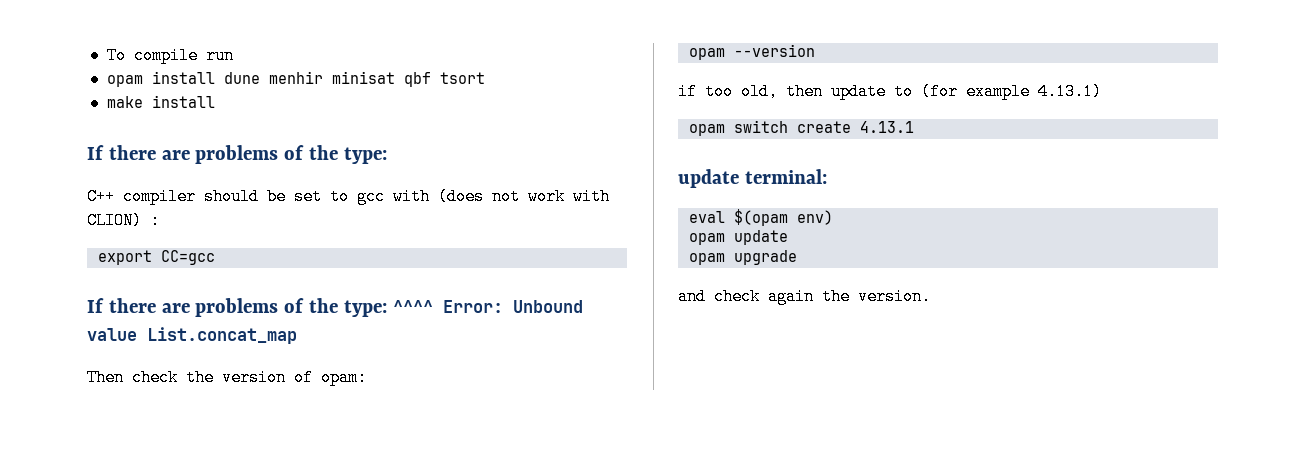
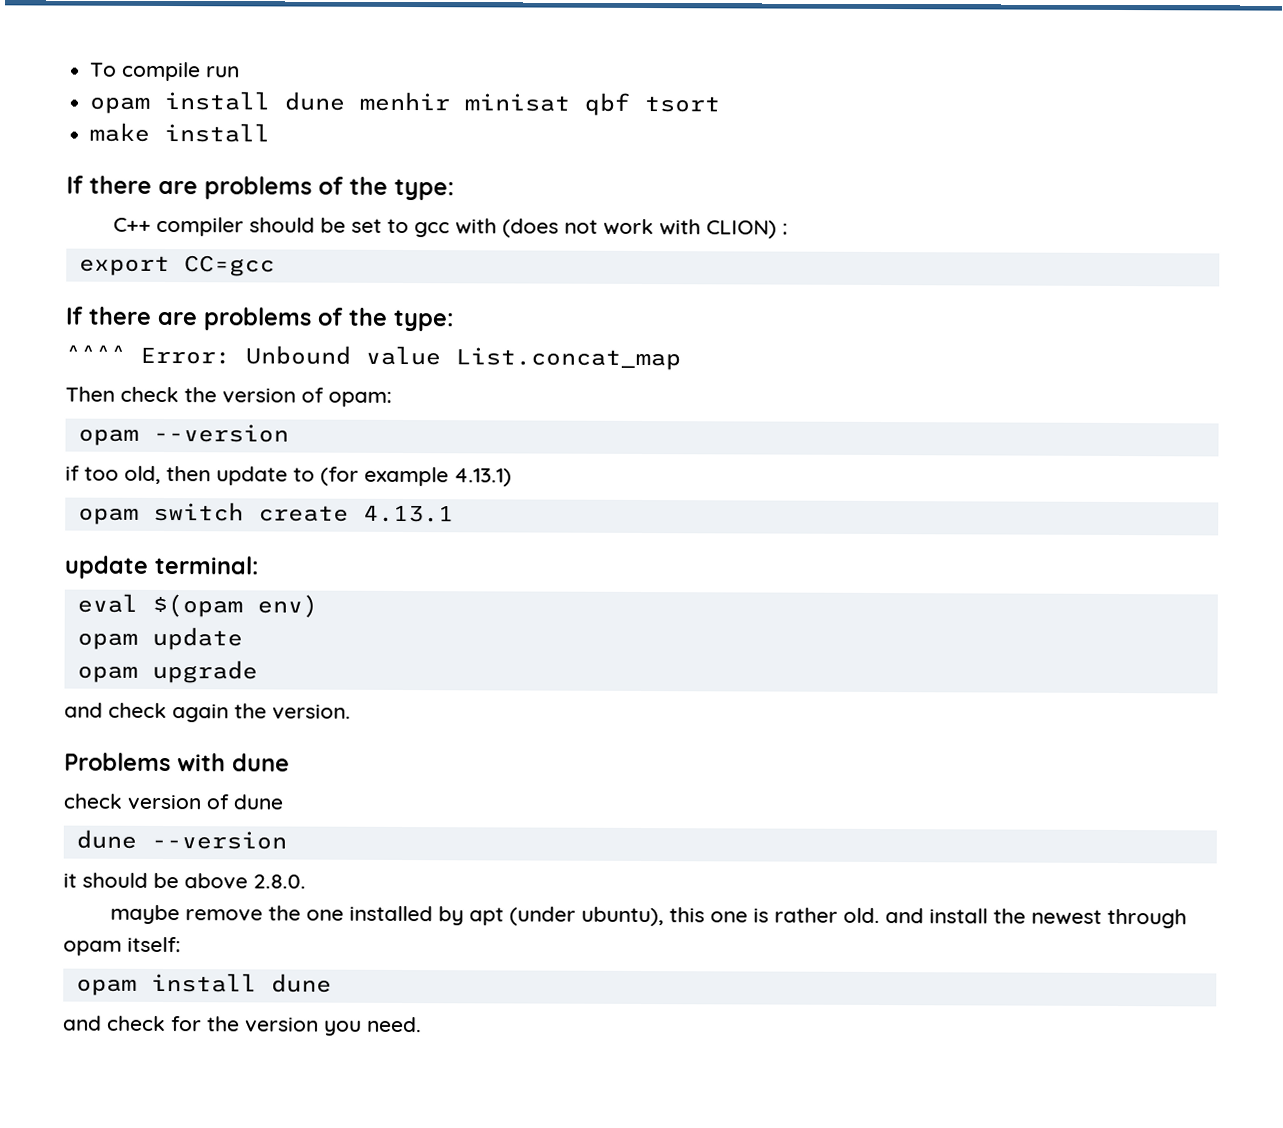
(387, 308) none -> (454, 320) //
(931, 296) none -> [64,752,290,772] [63,793,284,811] [75,829,287,850] [63,872,306,890] [109,904,1187,929] [63,936,181,956] [75,972,332,996] [63,1015,422,1036] // Problems with dune // check version of dune // dune --version // it should be above 2.8.0. // maybe remove the one installed by apt (under ubuntu), this one is rather old. and install the newest through opam itself: // opam install dune // and check for the version you need.

